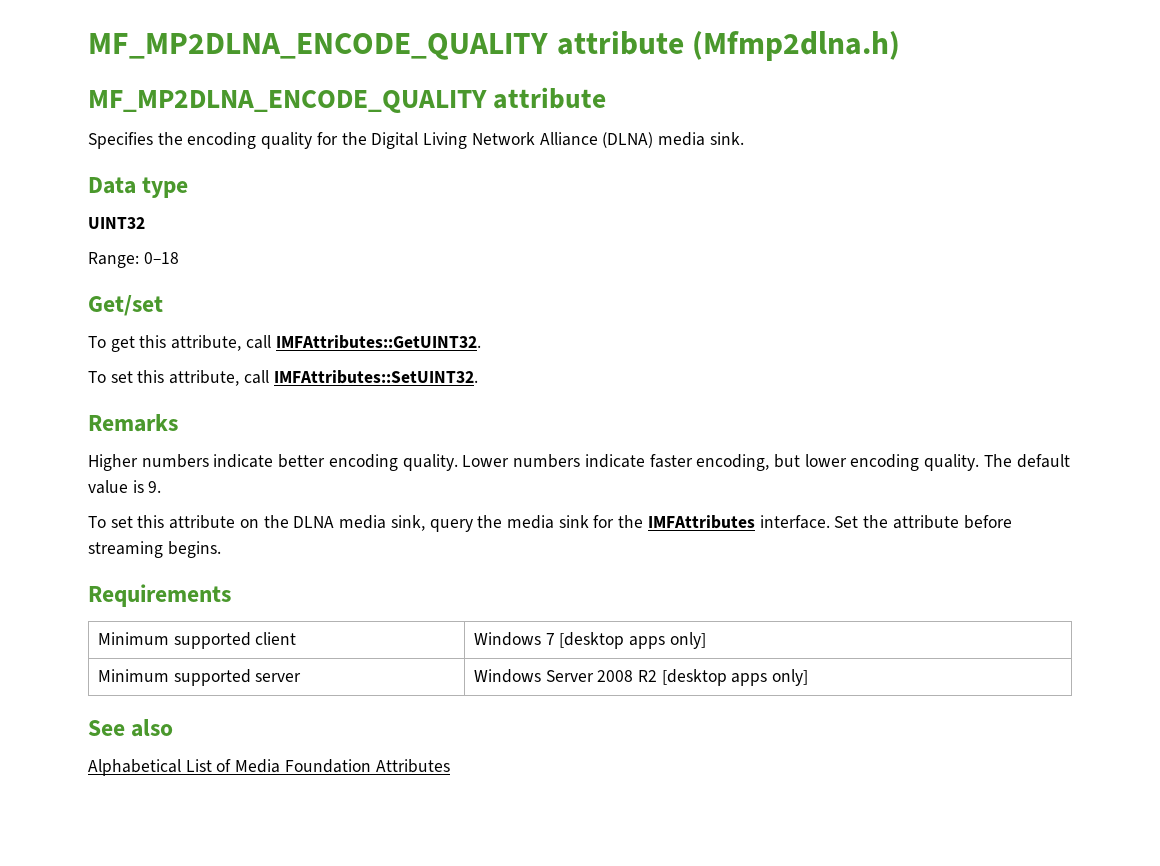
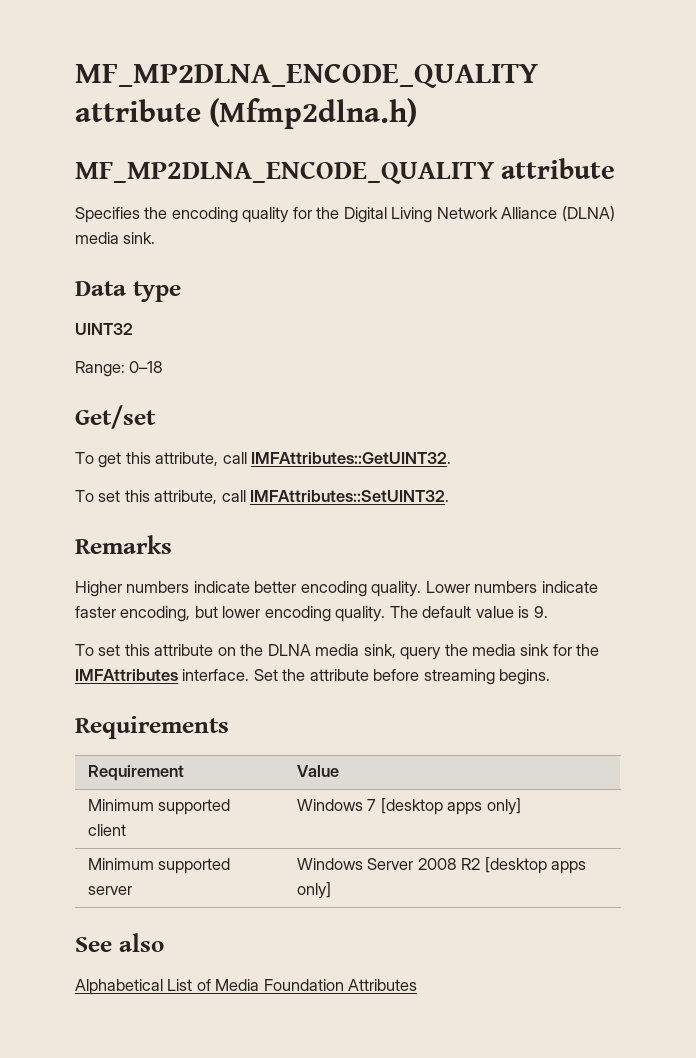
(231, 595) none -> [87,765,184,781] [296,765,339,777] // Requirement | Value

